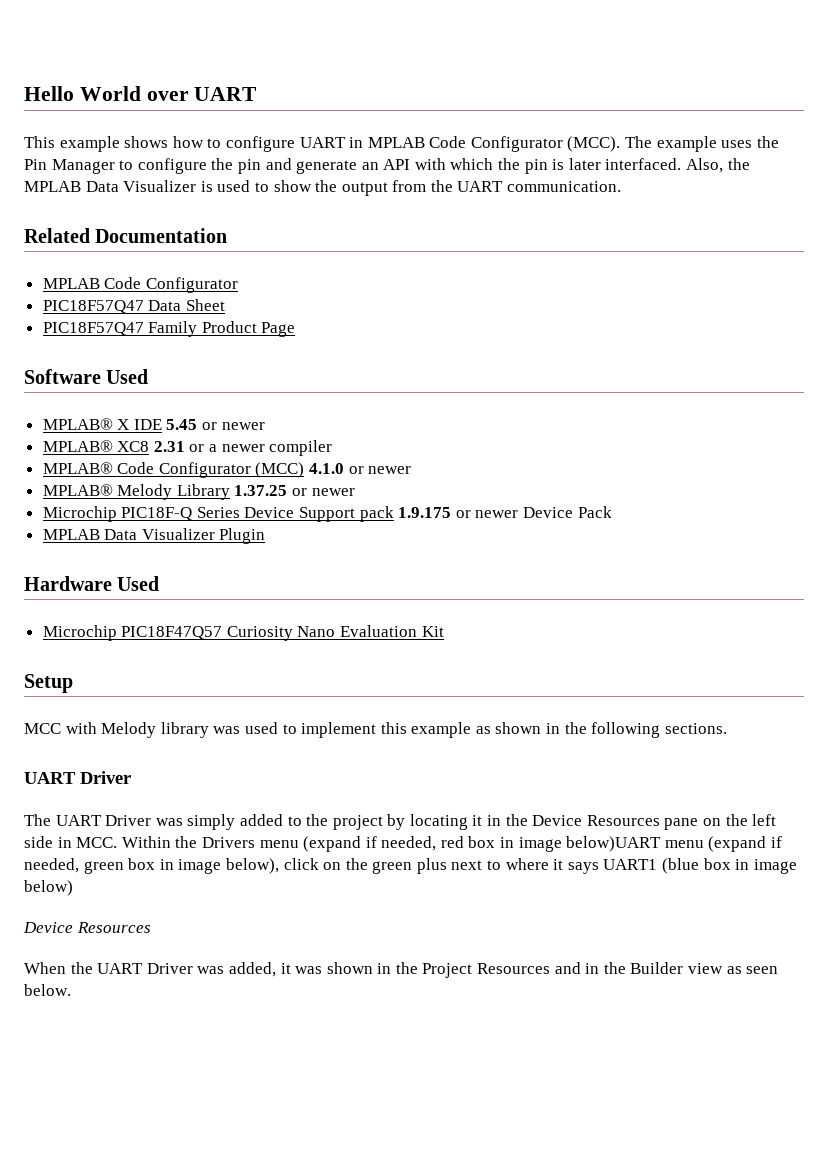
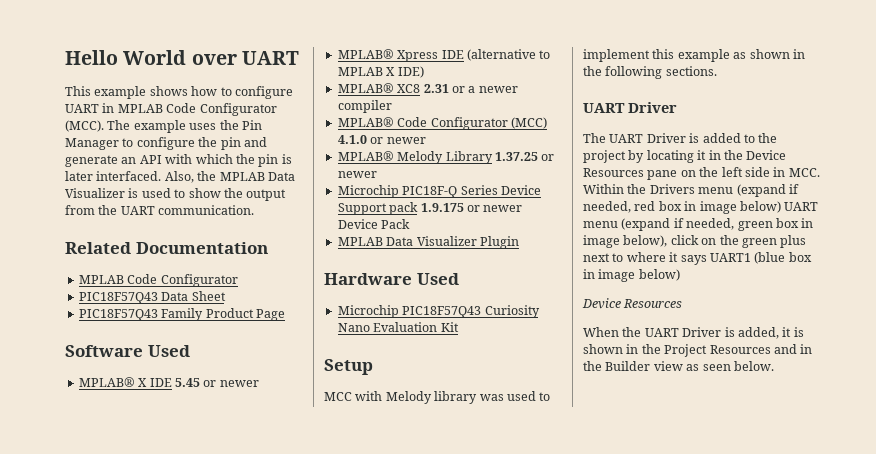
[42,300,144,314] PIC18F57Q47 -> [78,292,158,304] PIC18F57Q43
[42,322,144,336] PIC18F57Q47 -> [78,309,158,321] PIC18F57Q43
(265, 426) none -> [337,49,551,62] [337,66,424,78] // MPLAB® Xpress IDE (alternative to MPLAB X IDE)
[121,626,223,640] PIC18F47Q57 -> [402,306,482,318] PIC18F57Q43
[155,814,236,830] was simply -> [689,133,700,143] is
[566,836,662,852] below)UART -> [739,201,819,213] below) UART
[197,966,225,974] was -> [724,327,735,337] is
[295,966,323,974] was -> [793,327,804,337] is

